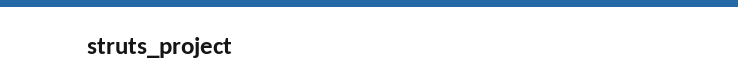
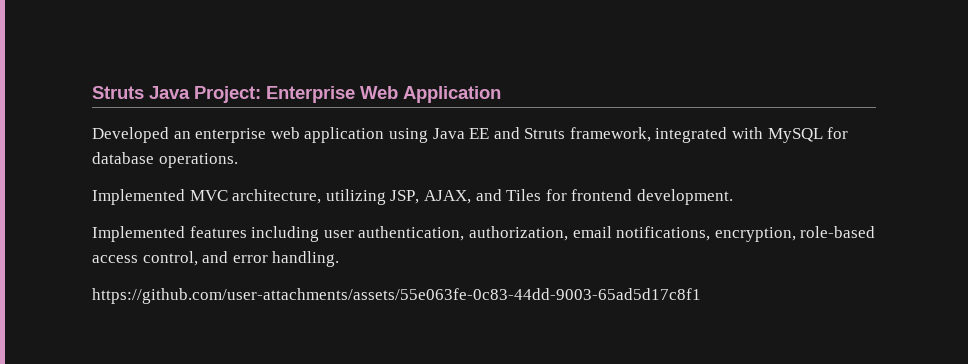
[87,37,232,58] struts_project -> [92,86,501,103] [92,127,849,143] [92,152,238,168] [92,189,733,205] [92,226,876,242] [92,251,340,267] [92,288,701,304] Struts Java Project: Enterprise Web Application // Developed an enterprise web application using Java EE and Struts framework, integrated with MySQL for database operations. // Implemented MVC architecture, utilizing JSP, AJAX, and Tiles for frontend development. // Implemented features including user authentication, authorization, email notifications, encryption, role-based access control, and error handling. // https://github.com/user-attachments/assets/55e063fe-0c83-44dd-9003-65ad5d17c8f1

